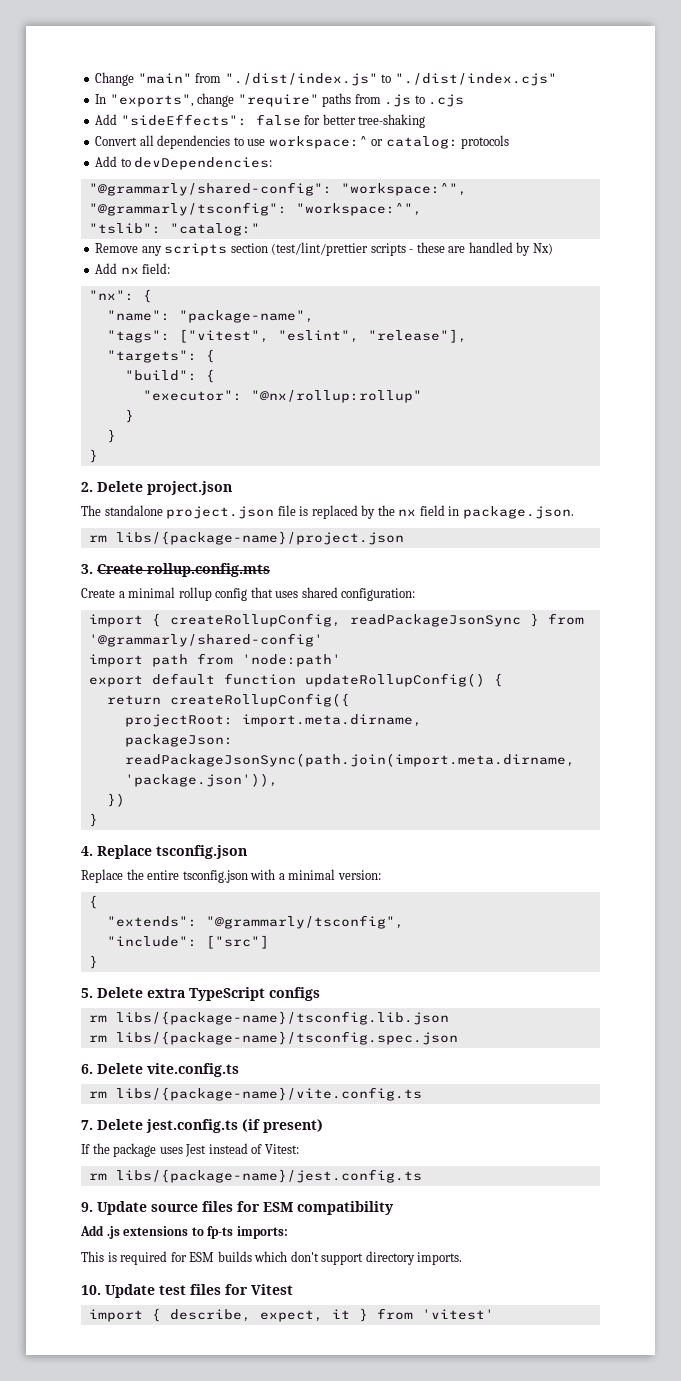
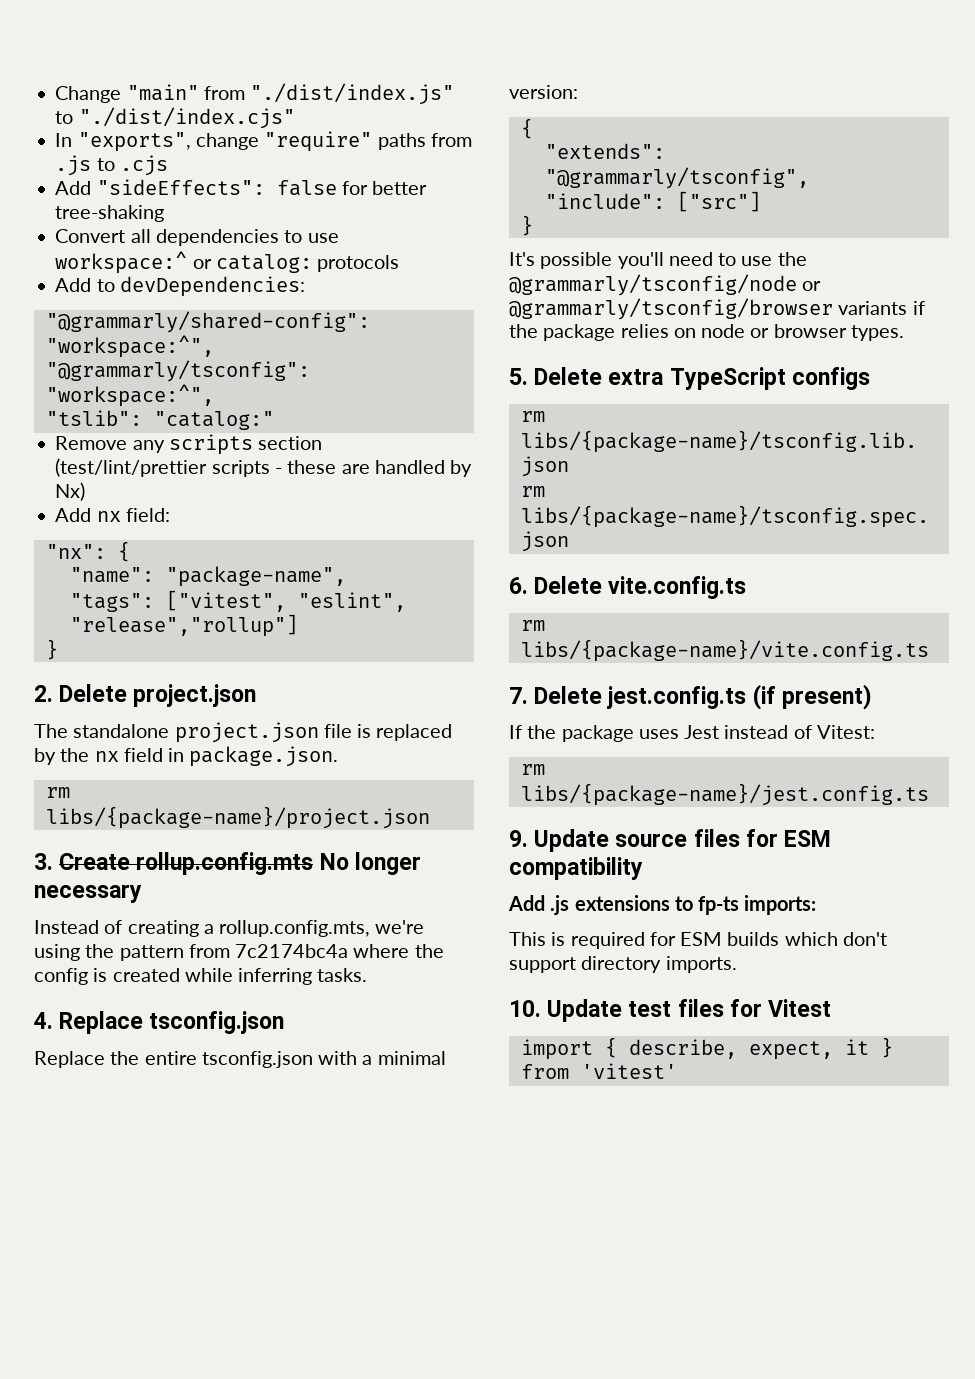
[367,329,467,343] [106,349,215,363] [124,369,215,383] [142,390,422,403] [124,409,134,423] [106,429,116,443] "release"], // "targets": { // "build": { // "executor": "@nx/rollup:rollup" // } // } -> [69,614,298,637] "release","rollup"]
[81,587,416,601] [88,613,584,627] [88,633,323,647] [88,653,341,667] [88,673,503,687] [106,693,350,707] [124,714,422,727] [124,734,233,747] [124,753,575,767] [124,773,278,787] [106,793,125,807] [88,813,98,827] // Create a minimal rollup config that uses shared configuration: // import { createRollupConfig, readPackageJsonSync } from '@grammarly/shared-config' // import path from 'node:path' // export default function updateRollupConfig() { // return createRollupConfig({ // projectRoot: import.meta.dirname, // packageJson: readPackageJsonSync(path.join(import.meta.dirname, 'package.json')), // }) // } -> [319,852,421,875] [34,884,142,903] [34,920,425,937] [34,944,444,961] [34,968,368,985] No longer necessary // Instead of creating a rollup.config.mts, we're using the pattern from 7c2174bc4a where the config is created while inferring tasks.
(98, 962) none -> [509,252,807,269] [509,274,822,296] [509,298,925,320] [509,324,904,341] // It's possible you'll need to use the @grammarly/tsconfig/node or @grammarly/tsconfig/browser variants if the package relies on node or browser types.

